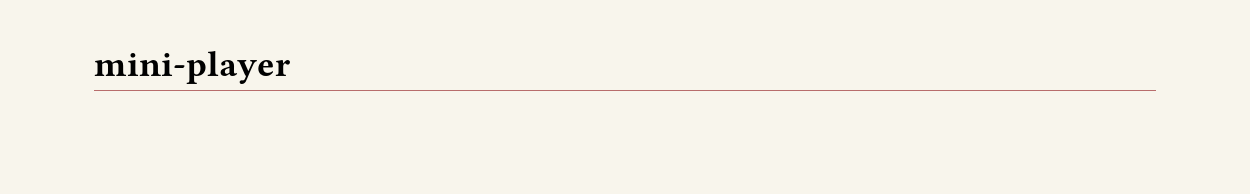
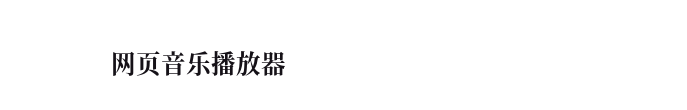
[94,51,290,84] mini-player -> [111,51,286,77] 网页音乐播放器

